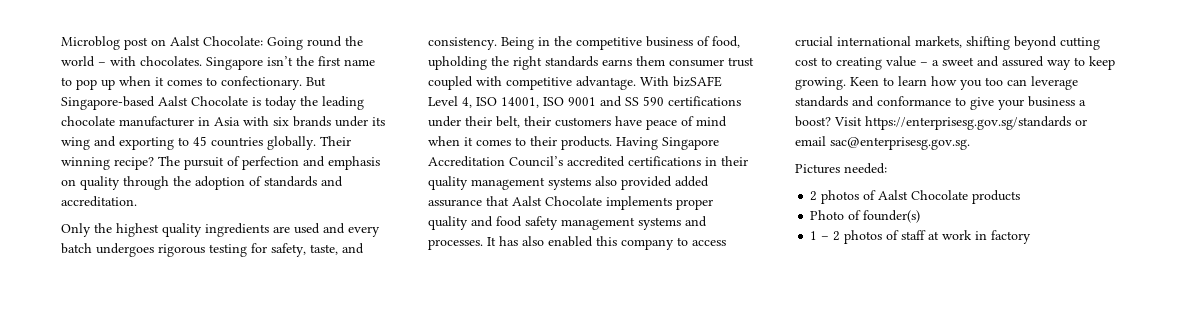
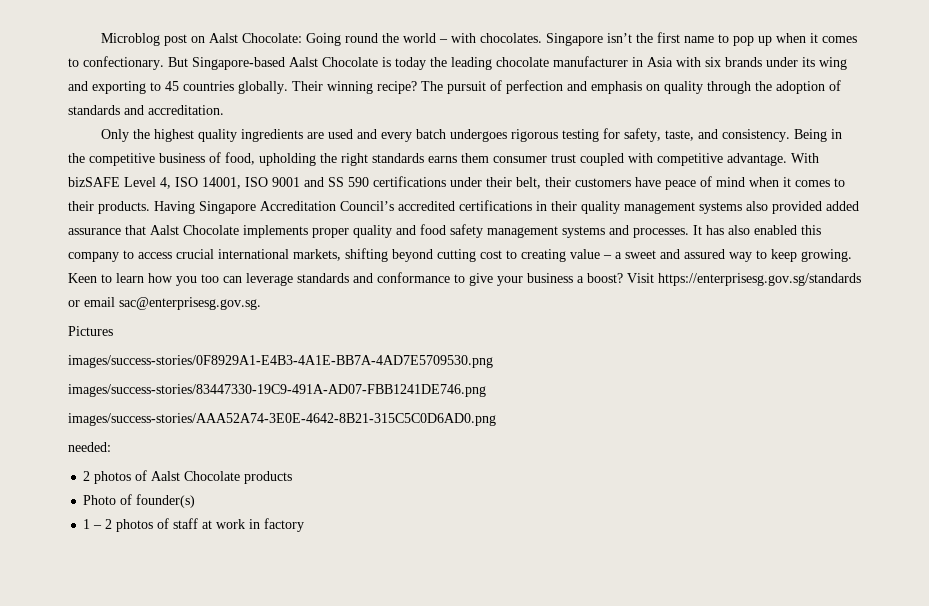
(840, 169) none -> [68,355,493,368] [68,384,486,397] [68,413,496,426] // images/success-stories/0F8929A1-E4B3-4A1E-BB7A-4AD7E5709530.png // images/success-stories/83447330-19C9-491A-AD07-FBB1241DE746.png // images/success-stories/AAA52A74-3E0E-4642-8B21-315C5C0D6AD0.png //

